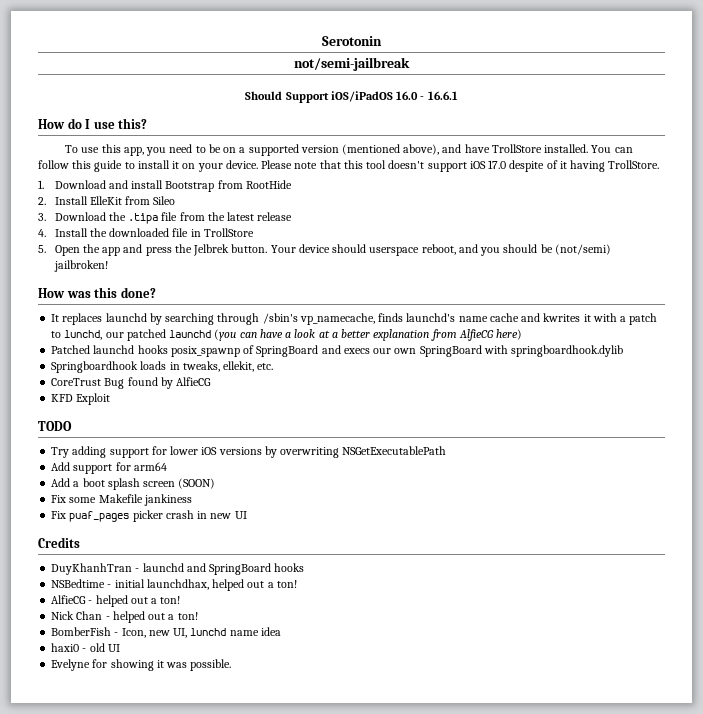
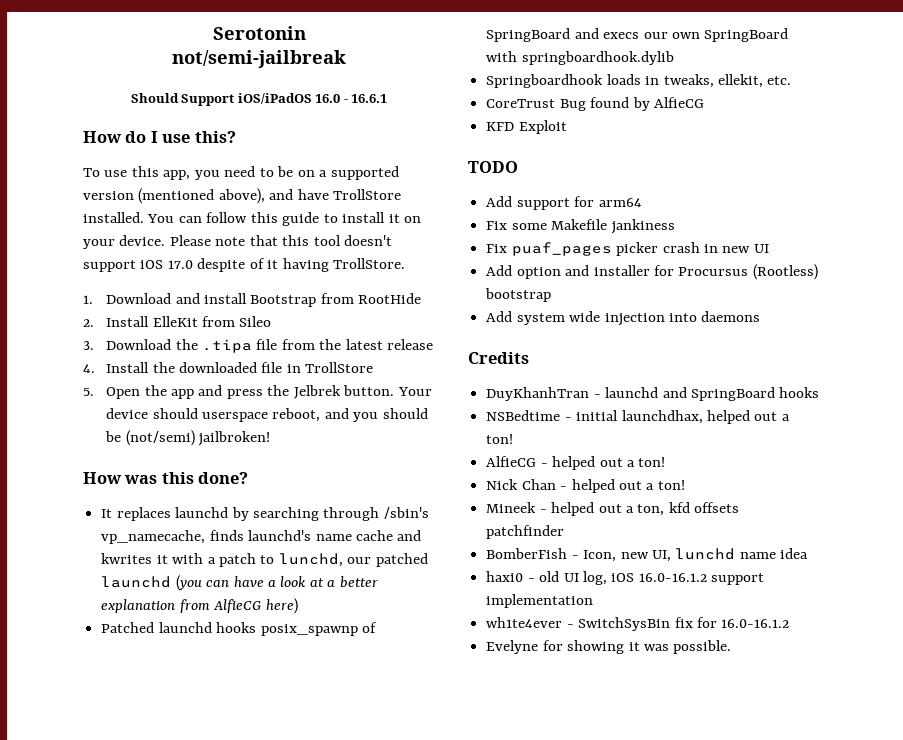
[51,446,447,458] [51,462,167,474] [51,478,216,490] Try adding support for lower iOS versions by overwriting NSGetExecutablePath // Add support for arm64 // Add a boot splash screen (SOON) -> [486,196,642,210] Add support for arm64
(247, 515) none -> [486,264,818,280] [485,288,552,302] [486,311,761,326] // Add option and installer for Procursus (Rootless) bootstrap // Add system wide injection into daemons
(198, 616) none -> [486,502,740,516] [486,525,565,539] // Mineek - helped out a ton, kfd offsets patchfinder
(120, 648) none -> [582,571,765,585] [486,594,594,608] [486,617,790,631] log, iOS 16.0-16.1.2 support implementation // wh1te4ever - SwitchSysBin fix for 16.0-16.1.2

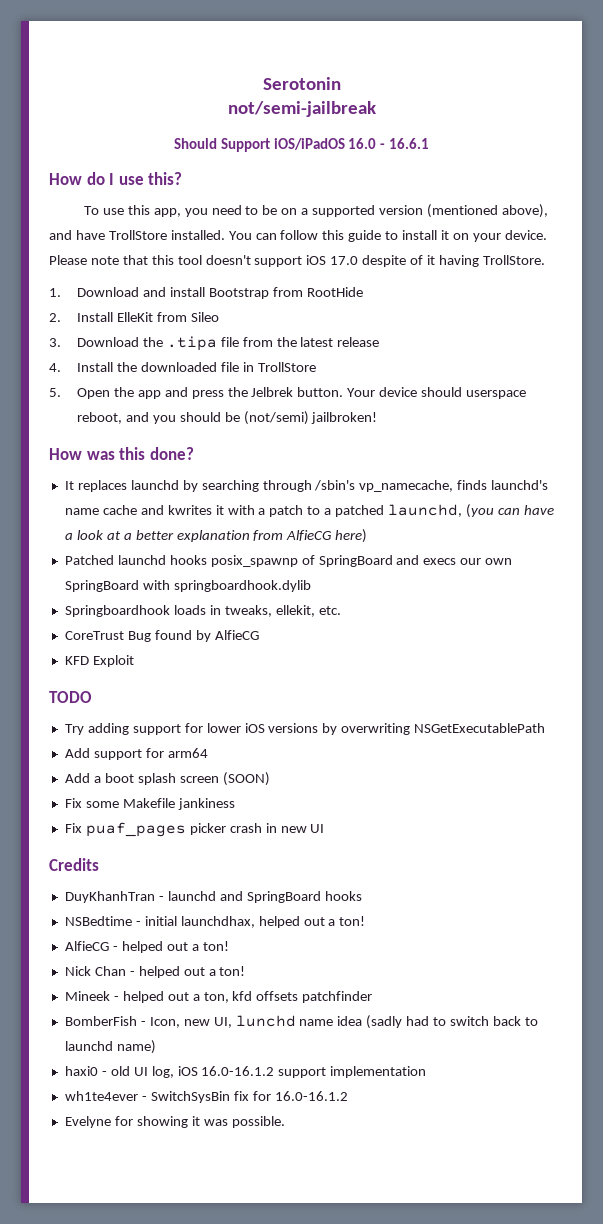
[278,553,428,567] [101,576,172,588] lunchd, our patched launchd -> [324,504,463,517] a patched launchd,
[486,196,642,210] Add support for arm64 -> [64,723,546,735] [64,748,208,760] [64,772,270,786] Try adding support for lower iOS versions by overwriting NSGetExecutablePath // Add support for arm64 // Add a boot splash screen (SOON)
[486,264,818,280] [485,288,552,302] [486,311,761,326] // Add option and installer for Procursus (Rootless) bootstrap // Add system wide injection into daemons -> (325, 828) none
(809, 553) none -> [366,1015,538,1029] [64,1040,156,1054] (sadly had to switch back to launchd name)

